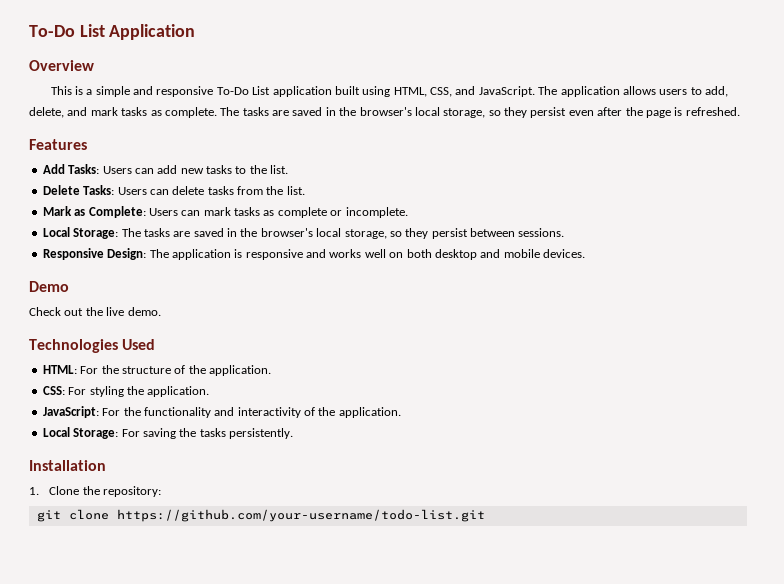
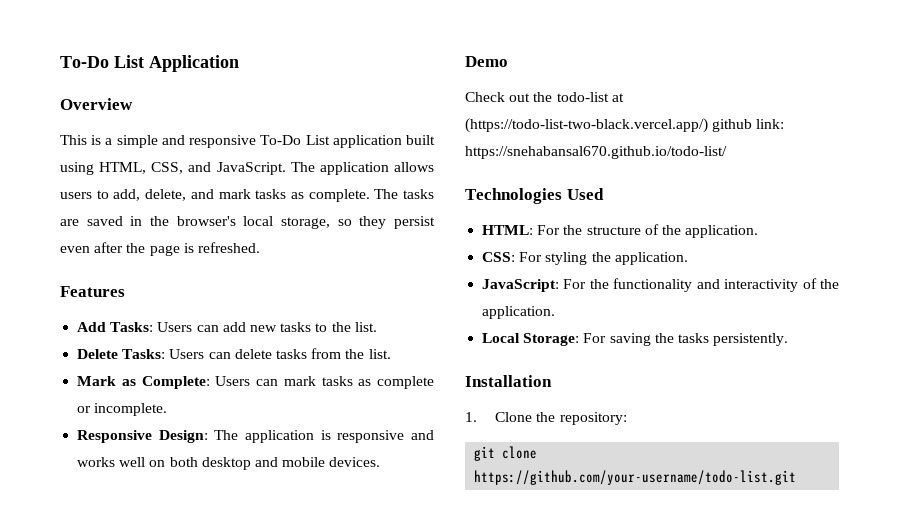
[42,227,565,239] // Local Storage: The tasks are saved in the browser's local storage, so they persist between sessions. -> (168, 409) none
[106,307,161,316] live demo. -> [556,92,624,102] [465,118,785,133] [465,146,727,159] todo-list at (https://todo-list-two-black.vercel.app/) github link: https://snehabansal670.github.io/todo-list/

